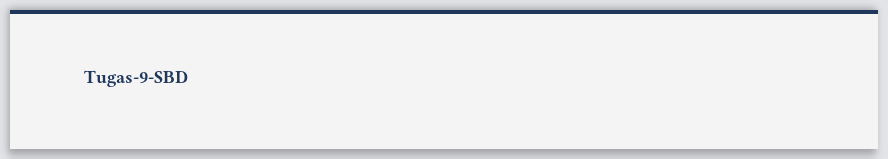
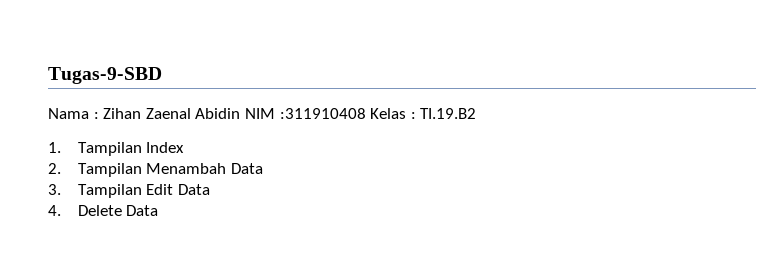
(188, 78) none -> [48,108,477,119] [48,142,185,156] [48,163,264,177] [48,184,211,198] [48,205,159,216] // Nama : Zihan Zaenal Abidin NIM :311910408 Kelas : TI.19.B2 // 1. Tampilan Index // 2. Tampilan Menambah Data // 3. Tampilan Edit Data // 4. Delete Data

